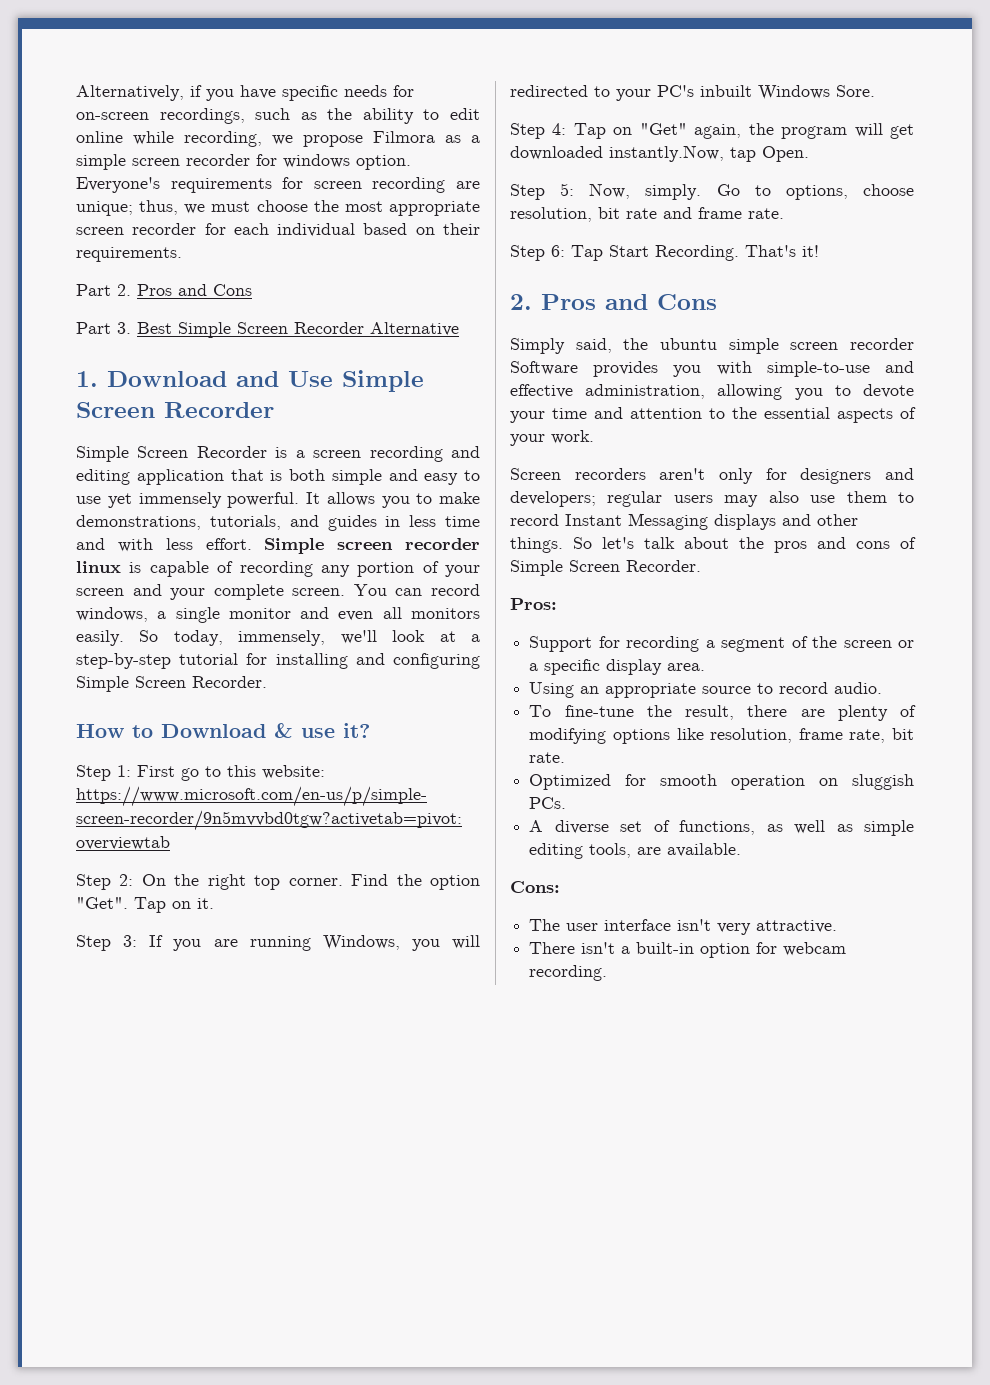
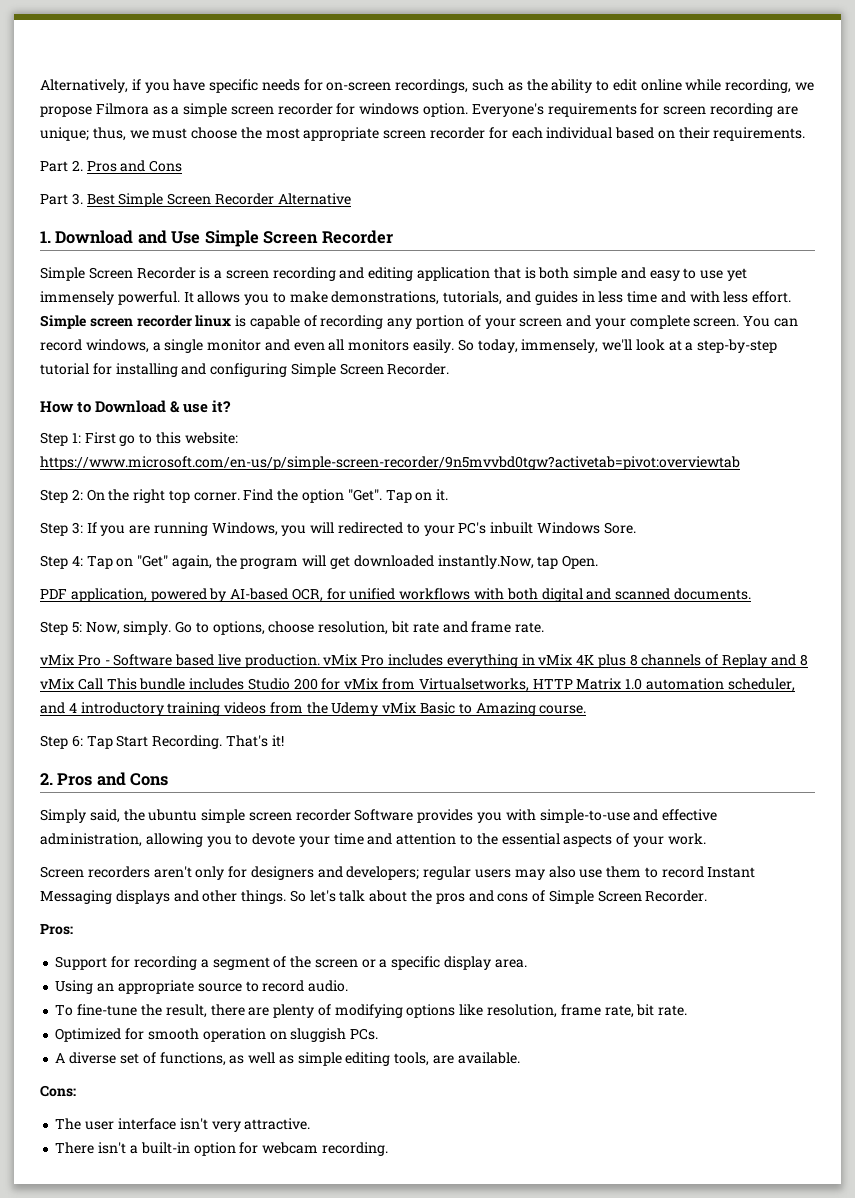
(809, 154) none -> [40,588,751,602] // PDF application, powered by AI-based OCR, for unified workflows with both digital and scanned documents.
(784, 213) none -> [40,654,808,668] [40,678,795,692] [40,702,587,716] // vMix Pro - Software based live production. vMix Pro includes everything in vMix 4K plus 8 channels of Replay and 8 vMix Call This bundle includes Studio 200 for vMix from Virtualsetworks, HTTP Matrix 1.0 automation scheduler, and 4 introductory training videos from the Udemy vMix Basic to Amazing course.

